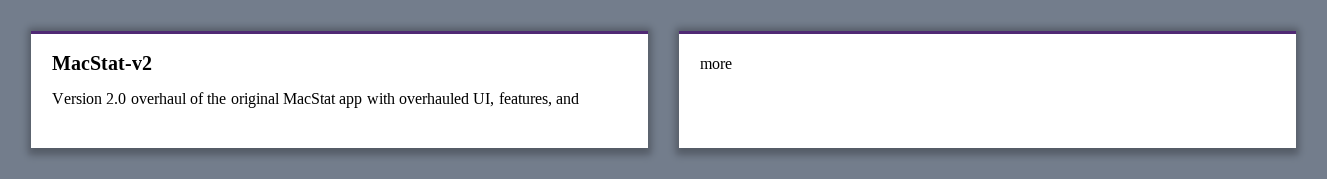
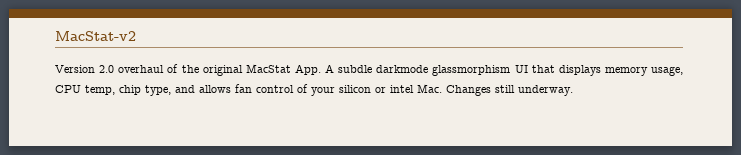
[339,92,579,108] [700,61,732,69] app with overhauled UI, features, and more -> [294,64,683,76] [55,84,573,96] App. A subdle darkmode glassmorphism UI that displays memory usage, CPU temp, chip type, and allows fan control of your silicon or intel Mac. Changes still underway.

